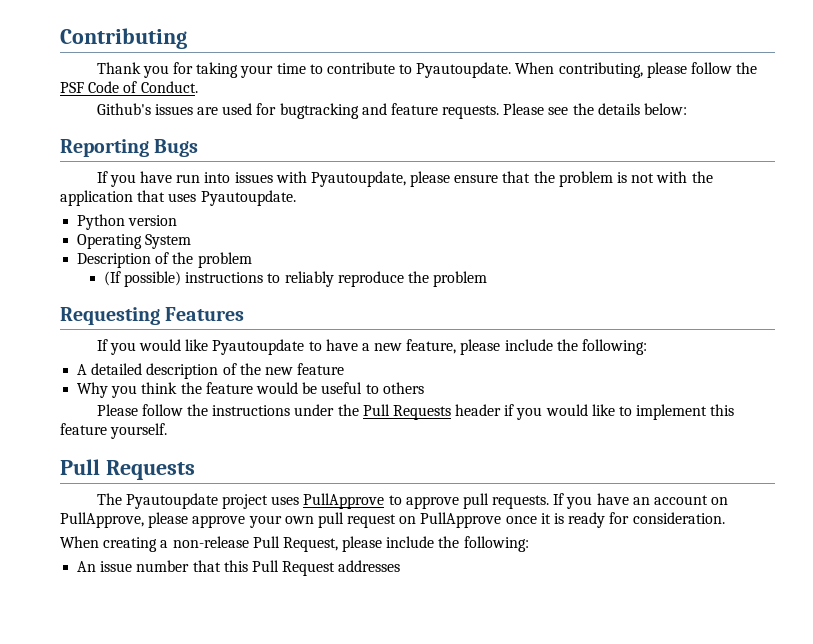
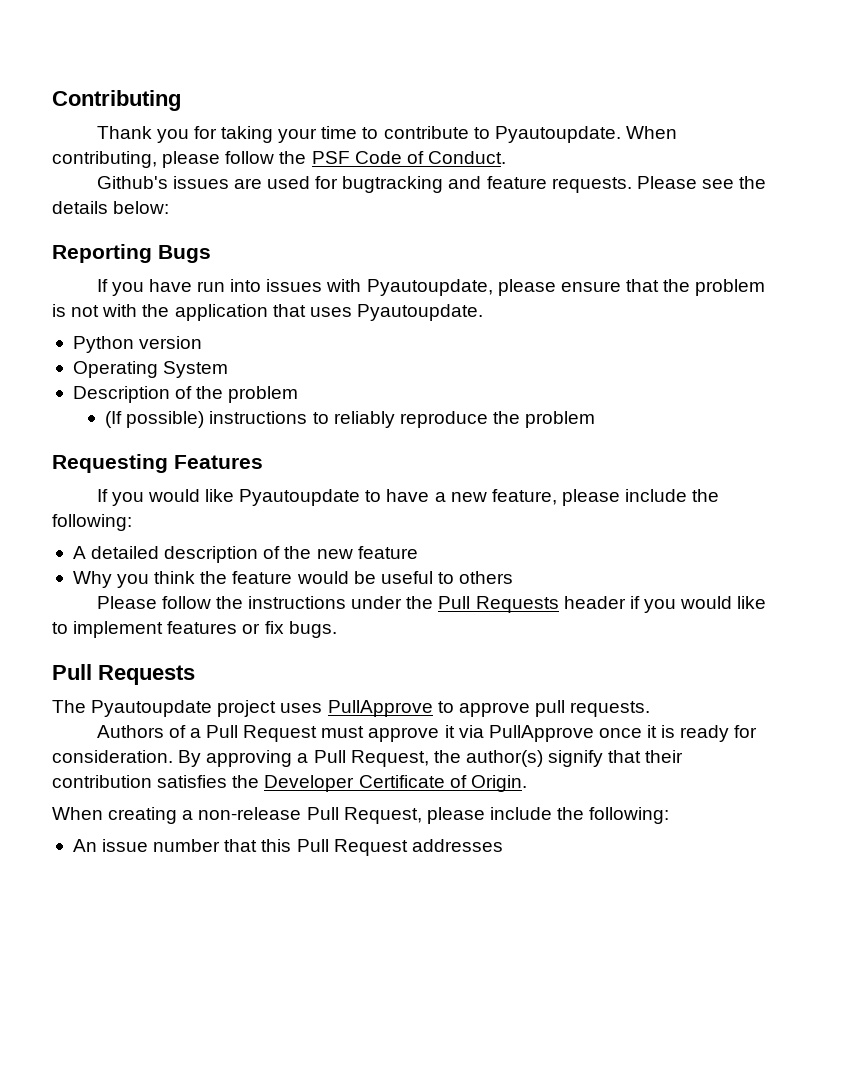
[710,404,735,416] [60,423,168,439] this feature yourself. -> [167,621,337,638] features or fix bugs.
[553,493,729,509] [60,512,417,528] If you have an account on PullApprove, please approve your own pull request on -> [96,725,484,742] // Authors of a Pull Request must approve it via
(725, 518) none -> [178,750,684,767] [52,775,527,792] By approving a Pull Request, the author(s) signify that their contribution satisfies the Developer Certificate of Origin.

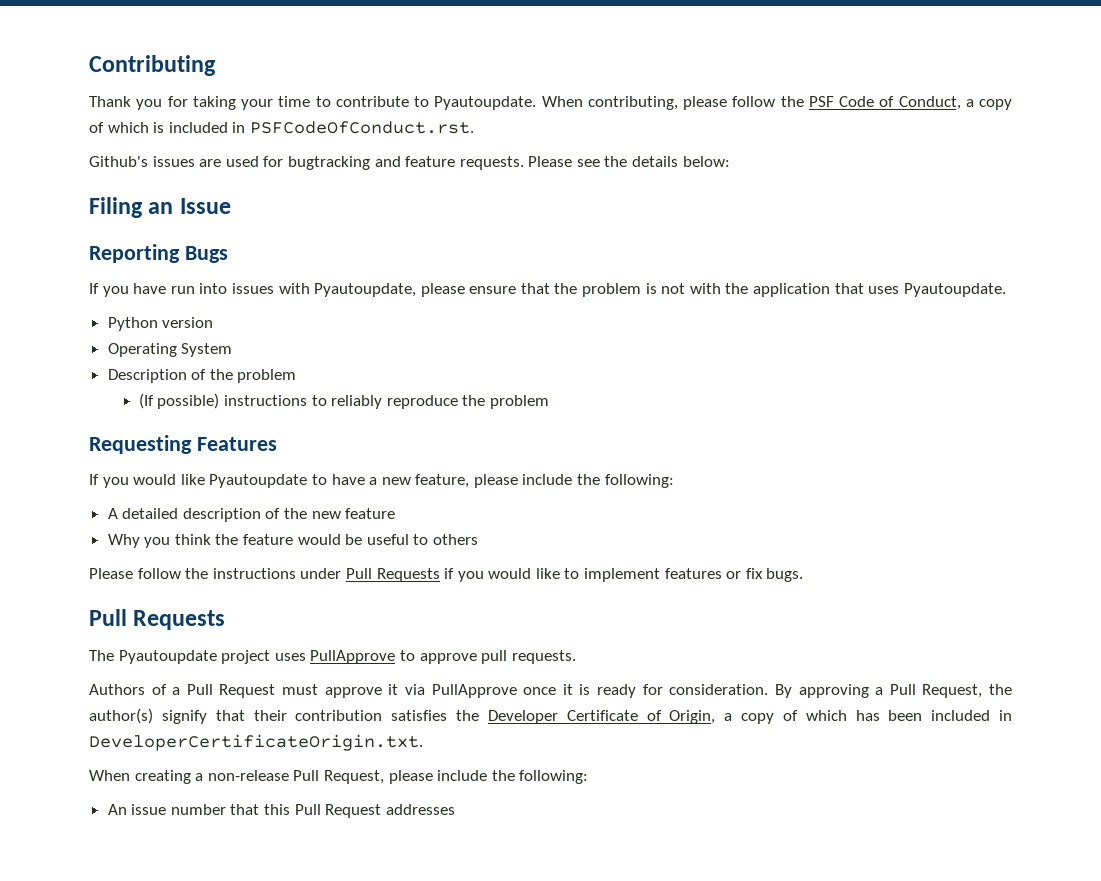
[427,151,506,164] Conduct. -> [898,96,1012,110] [89,121,474,134] Conduct, a copy of which is included in PSFCodeOfConduct.rst.
(170, 207) none -> [89,197,231,218] // Filing an Issue
[406,596,626,613] the Pull Requests header -> [345,568,440,582] Pull Requests
[470,775,527,792] Origin. -> [669,710,1013,724] [89,734,423,751] Origin, a copy of which has been included in DeveloperCertificateOrigin.txt.

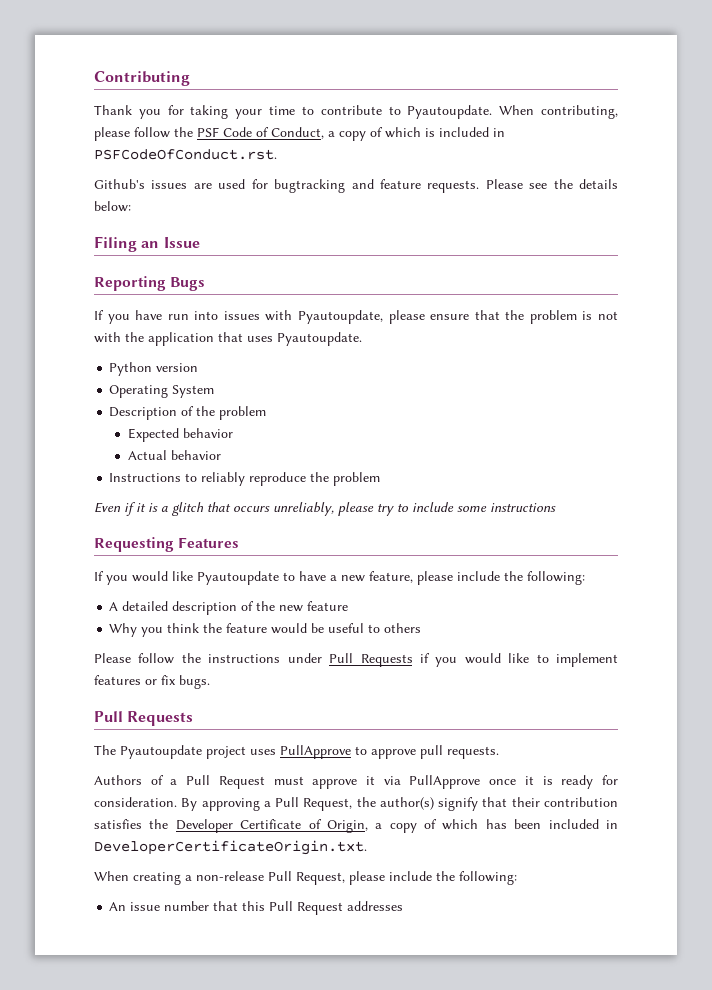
[138,393,307,409] (If possible) instructions -> [127,428,233,442] [127,450,221,460] [109,473,182,482] Expected behavior // Actual behavior // Instructions
(549, 402) none -> [94,502,556,516] // Even if it is a glitch that occurs unreliably, please try to include some instructions

